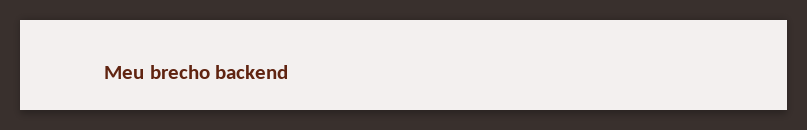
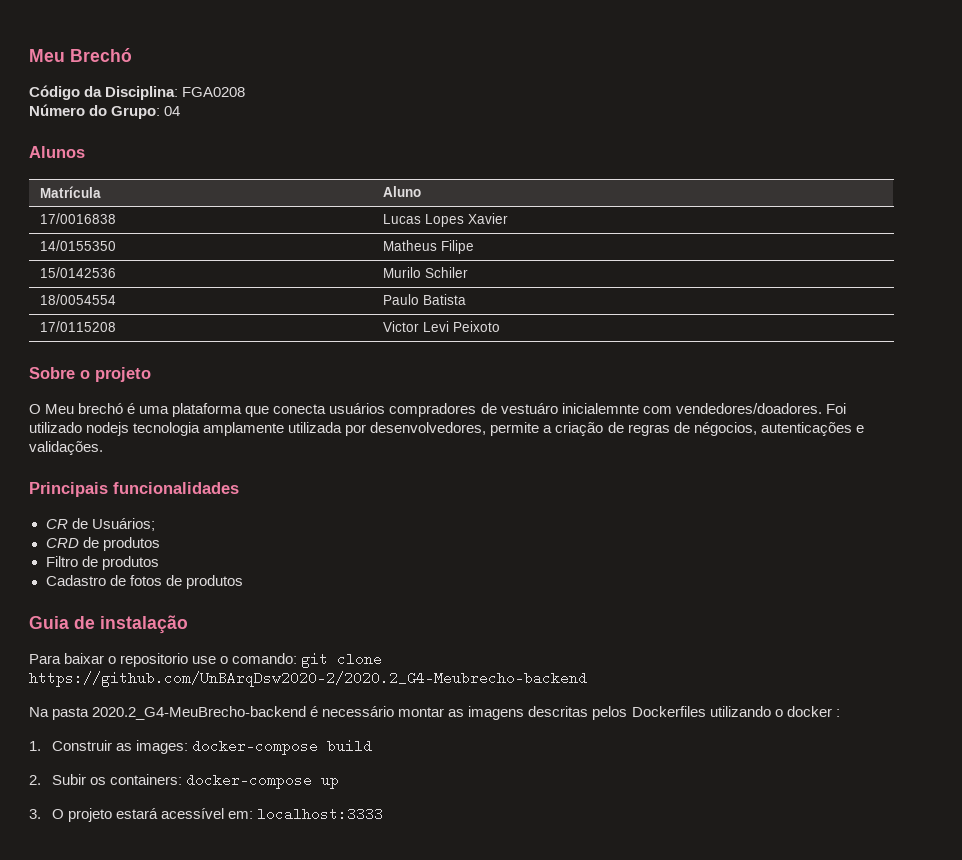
[104,65,289,79] Meu brecho backend -> [29,48,132,62] [29,85,246,100] [29,104,181,119] [29,146,85,158] [39,186,101,198] [382,186,421,197] [39,213,116,224] [382,213,508,227] [39,240,116,251] [382,240,474,254] [39,267,116,278] [382,267,468,278] [39,294,116,305] [382,294,466,305] [39,321,116,332] [382,321,500,332] [29,367,151,382] [29,403,846,417] [29,422,864,436] [29,441,103,455] [29,482,239,497] [45,518,155,531] [45,537,160,551] [45,556,159,570] [45,575,243,589] [29,615,188,634] [29,652,383,668] [29,671,587,687] [29,706,840,720] [29,739,372,755] [29,773,339,789] [29,807,383,822] Meu Brechó // Código da Disciplina: FGA0208 // Número do Grupo: 04 // Alunos // Matrícula | Aluno // 17/0016838 | Lucas Lopes Xavier // 14/0155350 | Matheus Filipe // 15/0142536 | Murilo Schiler // 18/0054554 | Paulo Batista // 17/0115208 | Victor Levi Peixoto // Sobre o projeto // O Meu brechó é uma plataforma que conecta usuários compradores de vestuáro inicialemnte com vendedores/doadores. Foi utilizado nodejs tecnologia amplamente utilizada por desenvolvedores, permite a criação de regras de négocios, autenticações e validações. // Principais funcionalidades // CR de Usuários; // CRD de produtos // Filtro de produtos // Cadastro de fotos de produtos // Guia de instalação // Para baixar o repositorio use o comando: git clone https://github.com/UnBArqDsw2020-2/2020.2_G4-Meubrecho-backend // Na pasta 2020.2_G4-MeuBrecho-backend é necessário montar as imagens descritas pelos Dockerfiles utilizando o docker : // 1. Construir as images: docker-compose build // 2. Subir os containers: docker-compose up // 3. O projeto estará acessível em: localhost:3333

